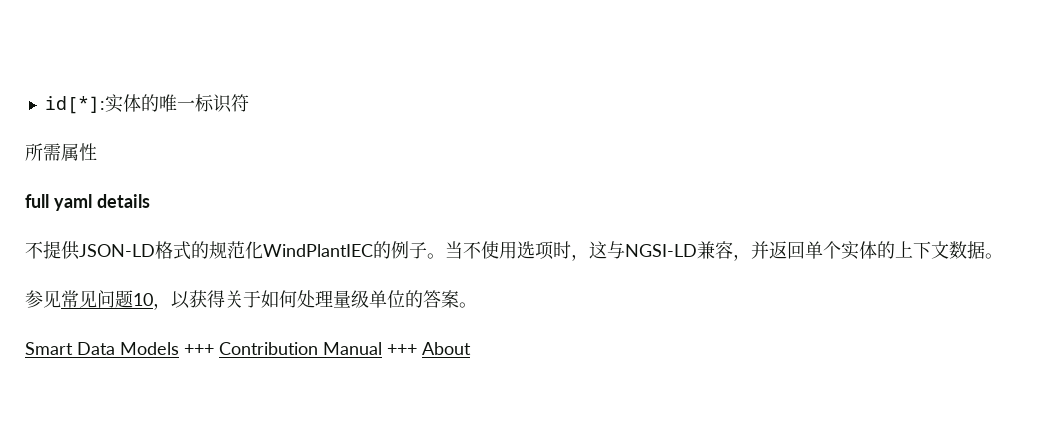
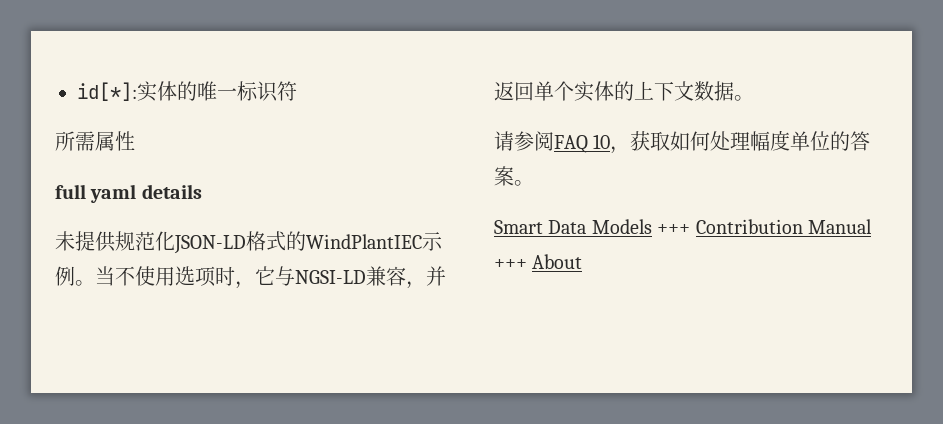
[25,241,427,260] 不提供JSON-LD格式的规范化WindPlantIEC的例子 -> [55,231,443,254] [55,266,75,286] 未提供规范化JSON-LD格式的WindPlantIEC示例
[589,241,607,259] 这 -> [255,266,275,285] 它
[25,290,261,310] 参见常见问题10，以获得关于 -> [494,131,671,154] 请参阅FAQ 10，获取
[333,290,369,308] 量级 -> [750,130,791,151] 幅度

